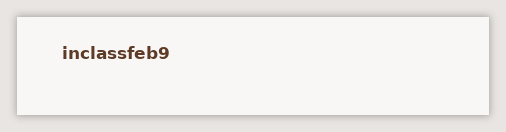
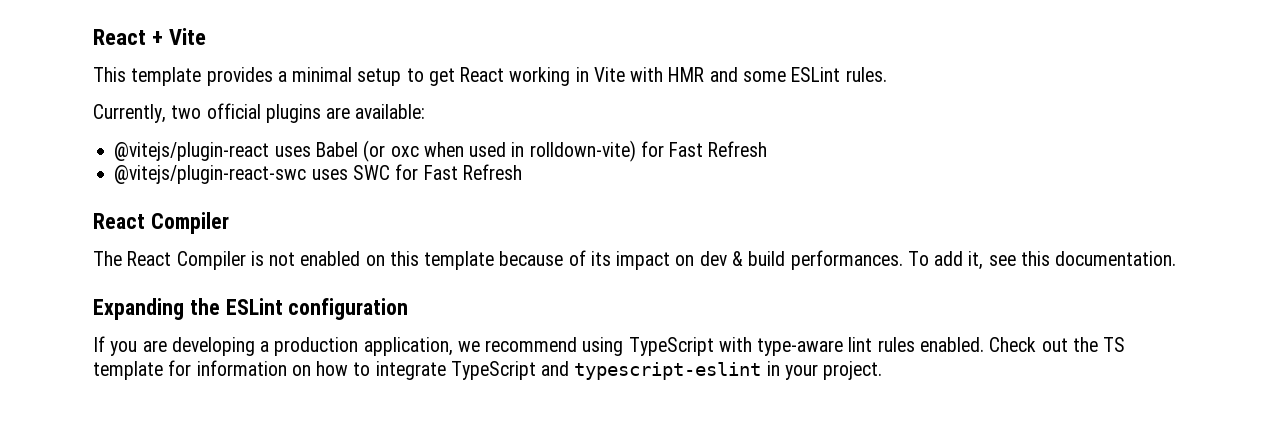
[62,46,170,59] inclassfeb9 -> [93,28,207,45] [93,67,887,86] [93,103,426,123] [114,140,768,162] [114,164,522,184] [93,212,229,234] [93,250,1177,270] [93,298,409,320] [93,336,1126,356] [93,360,883,380] React + Vite // This template provides a minimal setup to get React working in Vite with HMR and some ESLint rules. // Currently, two official plugins are available: // @vitejs/plugin-react uses Babel (or oxc when used in rolldown-vite) for Fast Refresh // @vitejs/plugin-react-swc uses SWC for Fast Refresh // React Compiler // The React Compiler is not enabled on this template because of its impact on dev & build performances. To add it, see this documentation. // Expanding the ESLint configuration // If you are developing a production application, we recommend using TypeScript with type-aware lint rules enabled. Check out the TS template for information on how to integrate TypeScript and typescript-eslint in your project.

